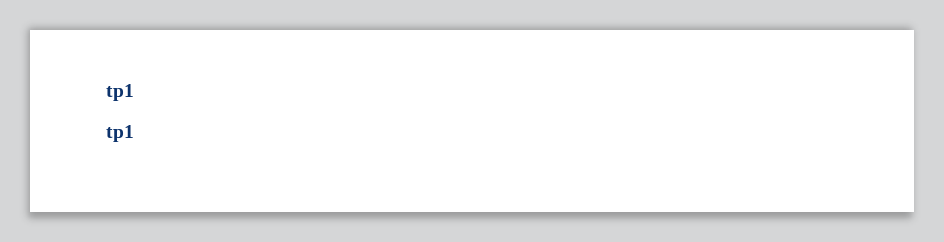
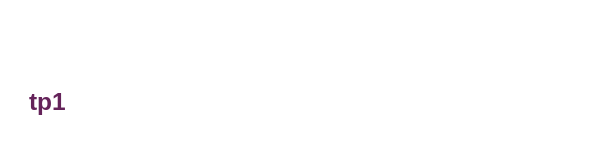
[106,84,134,101] [106,125,134,142] tp1 // tp1 -> [29,93,66,115] tp1

